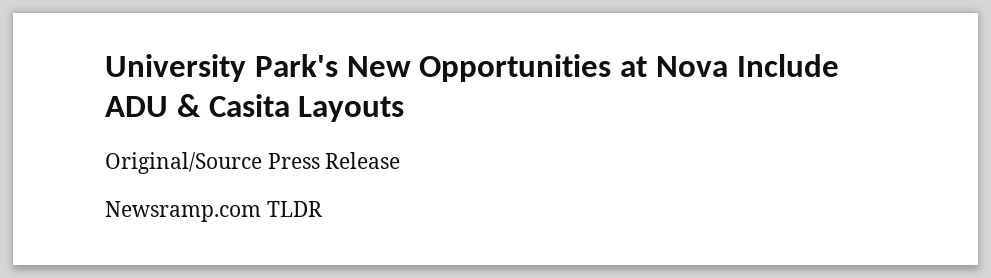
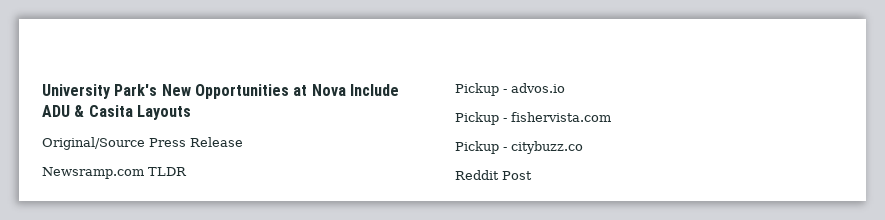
(322, 209) none -> [455,83,565,96] [455,112,611,125] [455,141,583,154] [455,170,532,180] // Pickup - advos.io // Pickup - fishervista.com // Pickup - citybuzz.co // Reddit Post

